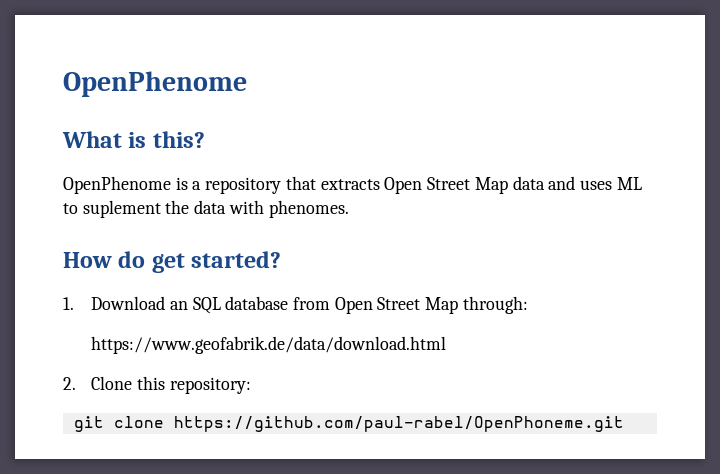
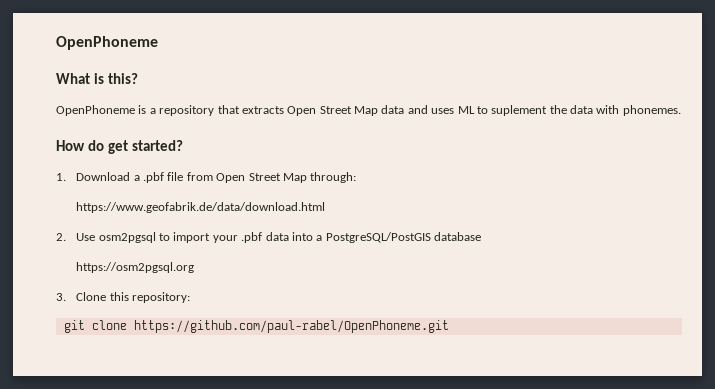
[63,71,247,97] OpenPhenome -> [56,36,158,50] OpenPhoneme
[63,176,171,194] OpenPhenome -> [56,105,135,116] OpenPhoneme
[268,200,349,218] phenomes. -> [622,105,681,116] phonemes.
[169,296,289,314] an SQL database -> [133,172,184,183] a .pbf file
(76, 383) none -> [76,232,482,243] [76,262,195,273] [56,293,66,301] Use osm2pgsql to import your .pbf data into a PostgreSQL/PostGIS database // https://osm2pgsql.org // 3.

